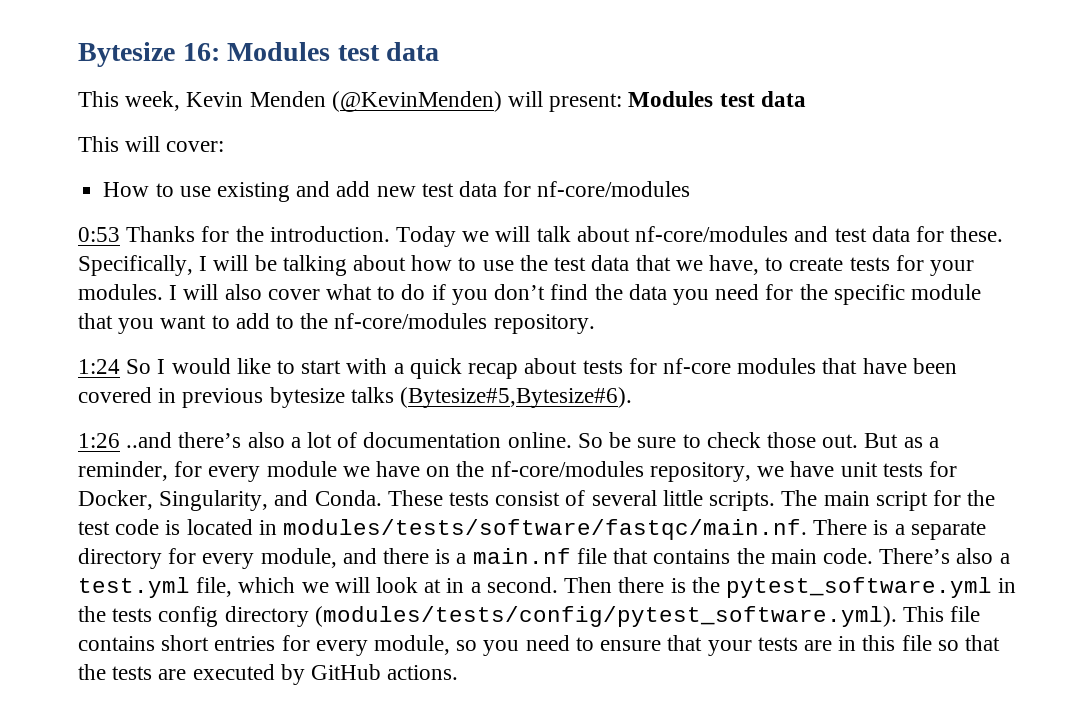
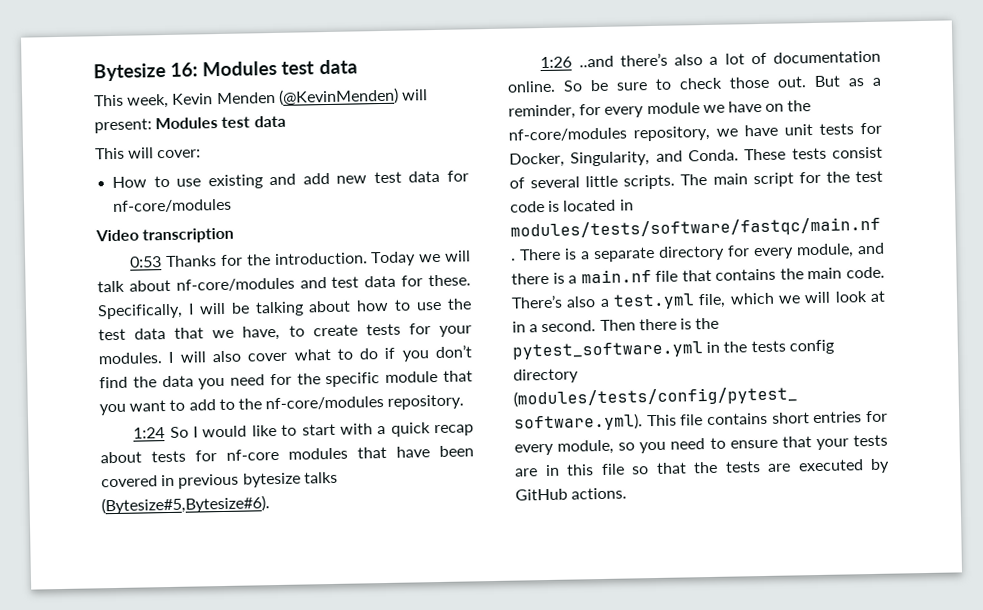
(691, 189) none -> [95,227,235,244] // Video transcription

